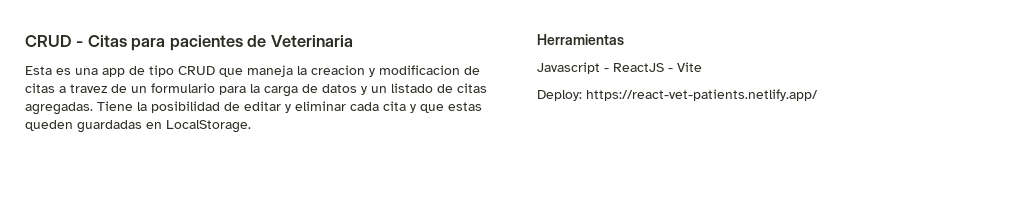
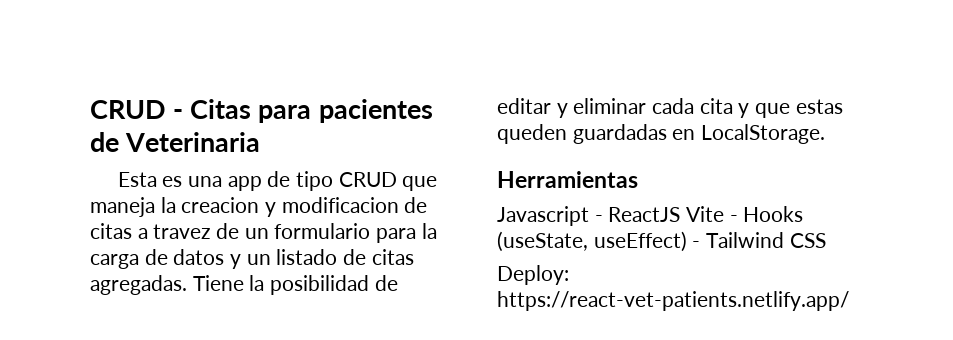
[668,62,702,72] - Vite -> [686,206,804,222] [497,231,826,252] Vite - Hooks (useState, useEffect) - Tailwind CSS

